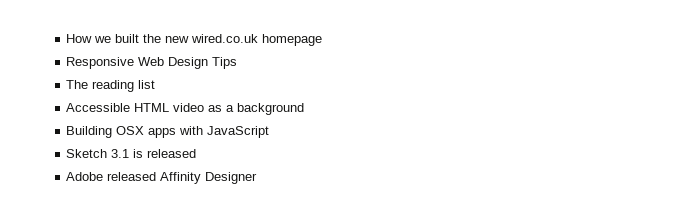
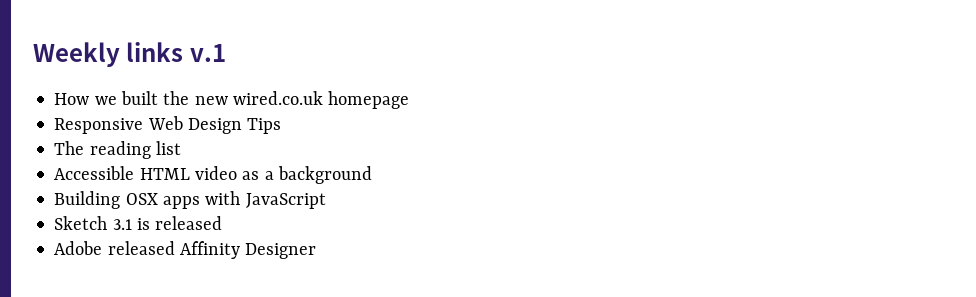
(66, 38) none -> [33,42,226,67] Weekly links v.1 //

